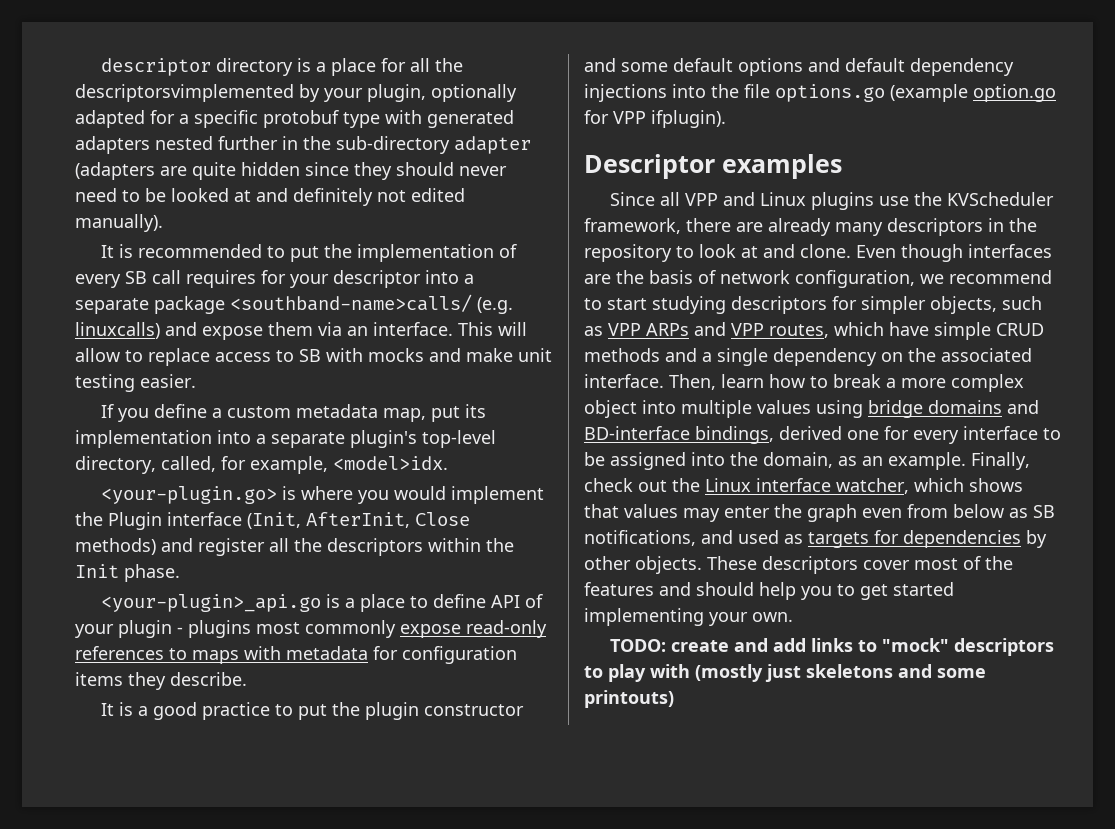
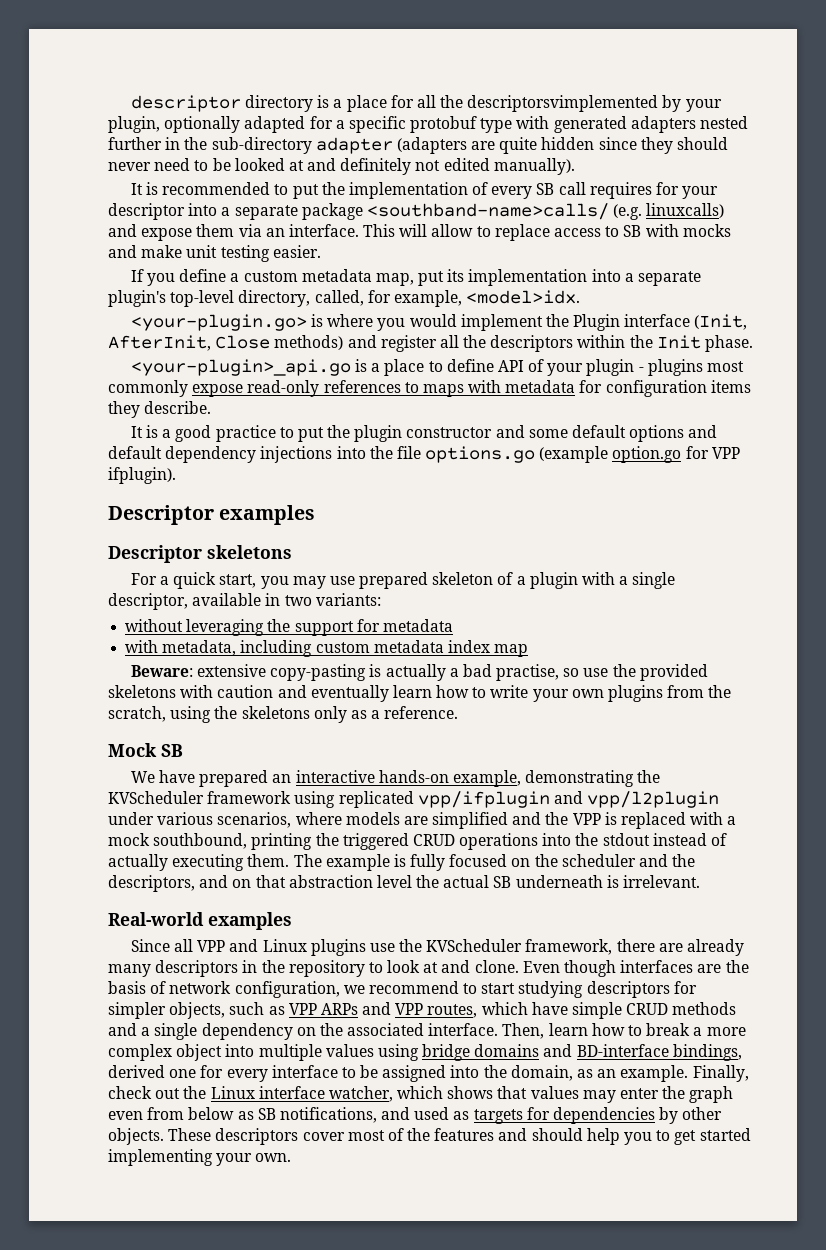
(842, 166) none -> [108,545,292,563] [130,572,676,589] [108,593,381,610] [125,619,453,636] [125,640,529,657] [130,664,708,681] [108,685,732,702] [108,706,459,723] [108,743,183,757] [130,770,661,787] [108,791,720,808] [108,812,737,829] [108,833,728,850] [108,854,696,871] [108,875,701,892] [108,912,292,930] // Descriptor skeletons // For a quick start, you may use prepared skeleton of a plugin with a single descriptor, available in two variants: // without leveraging the support for metadata // with metadata, including custom metadata index map // Beware: extensive copy-pasting is actually a bad practise, so use the provided skeletons with caution and eventually learn how to write your own plugins from the scratch, using the skeletons only as a reference. // Mock SB // We have prepared an interactive hands-on example, demonstrating the KVScheduler framework using replicated vpp/ifplugin and vpp/l2plugin under various scenarios, where models are simplified and the VPP is replaced with a mock southbound, printing the triggered CRUD operations into the stdout instead of actually executing them. The example is fully focused on the scheduler and the descriptors, and on that abstraction level the actual SB underneath is irrelevant. // Real-world examples
[609,638,1054,656] [584,664,986,682] [584,690,674,708] // TODO: create and add links to "mock" descriptors to play with (mostly just skeletons and some printouts) -> (292, 1157) none

